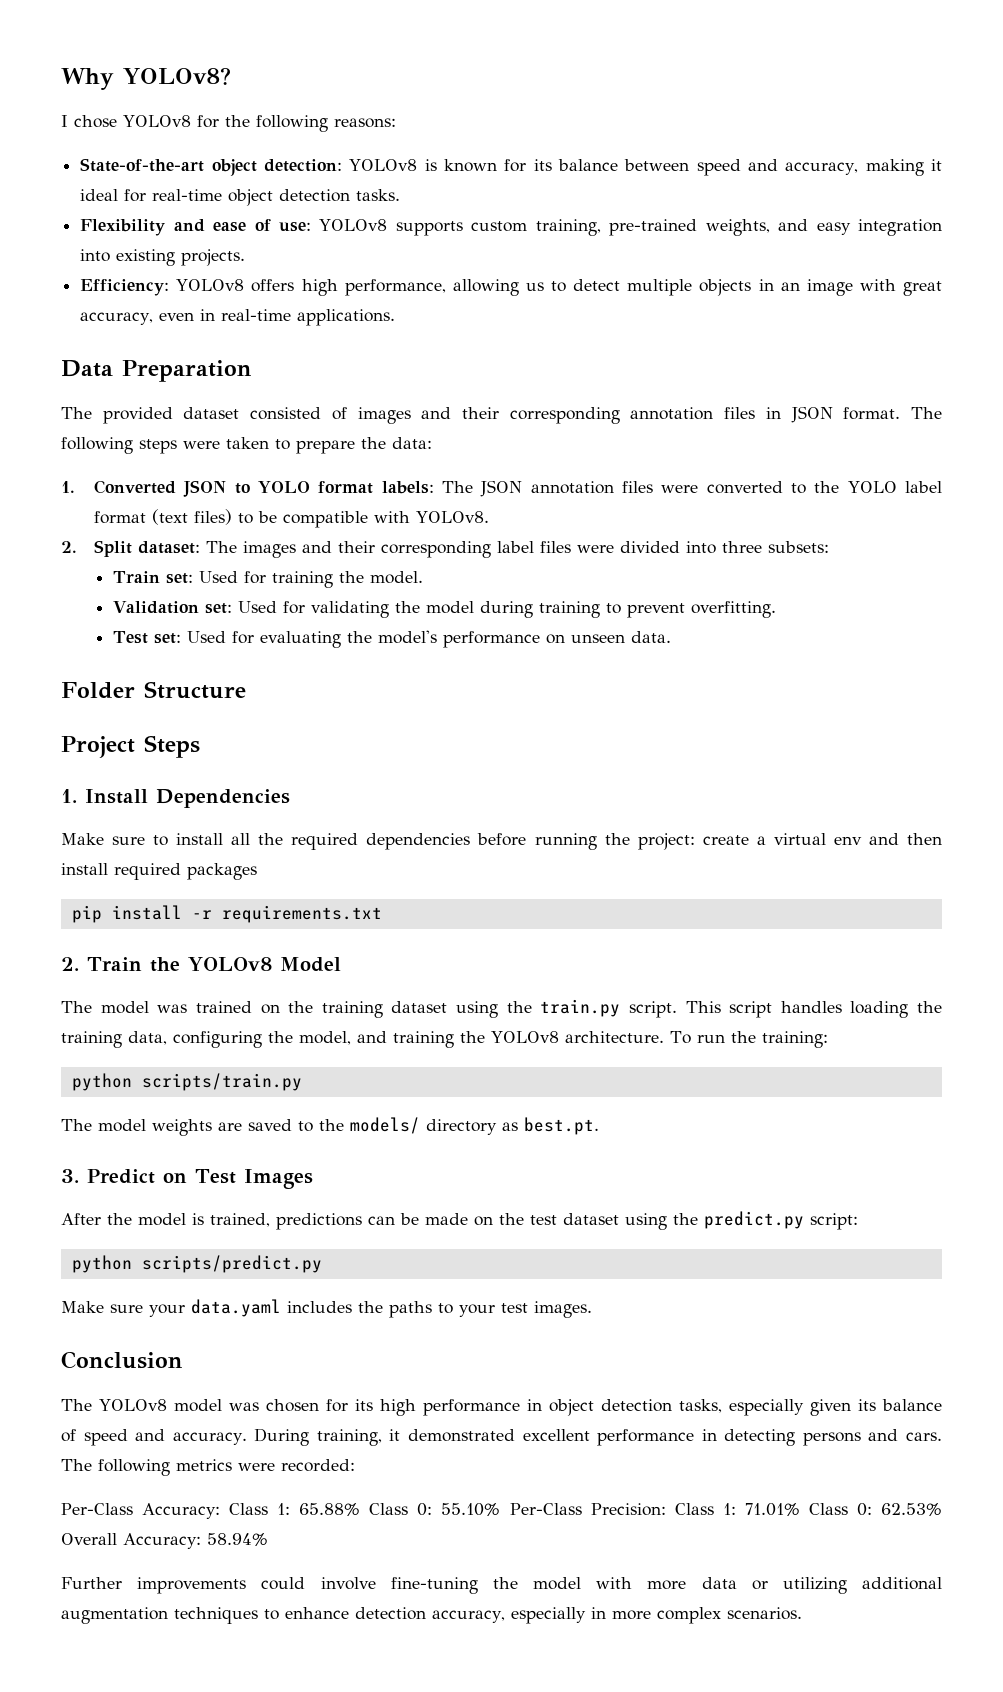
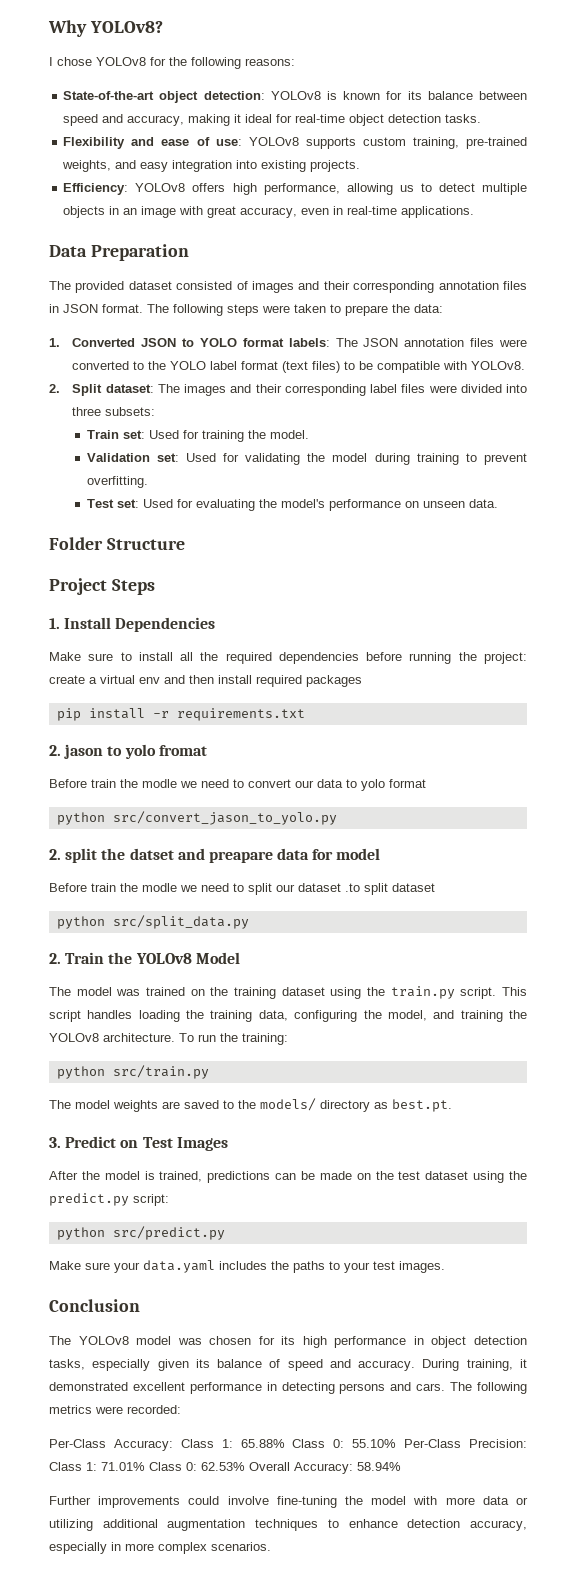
(382, 914) none -> [49,744,207,759] [49,779,426,791] [56,811,337,825] [49,848,381,863] [49,883,435,895] [56,915,249,929] // 2. jason to yolo fromat // Before train the modle we need to convert our data to yolo format // python src/convert_jason_to_yolo.py // 2. split the datset and preapare data for model // Before train the modle we need to split our dataset .to split dataset // python src/split_data.py
[141,1073,302,1091] scripts/train.py -> [112,1065,209,1079] src/train.py
[141,1255,322,1273] scripts/predict.py -> [112,1226,225,1240] src/predict.py

